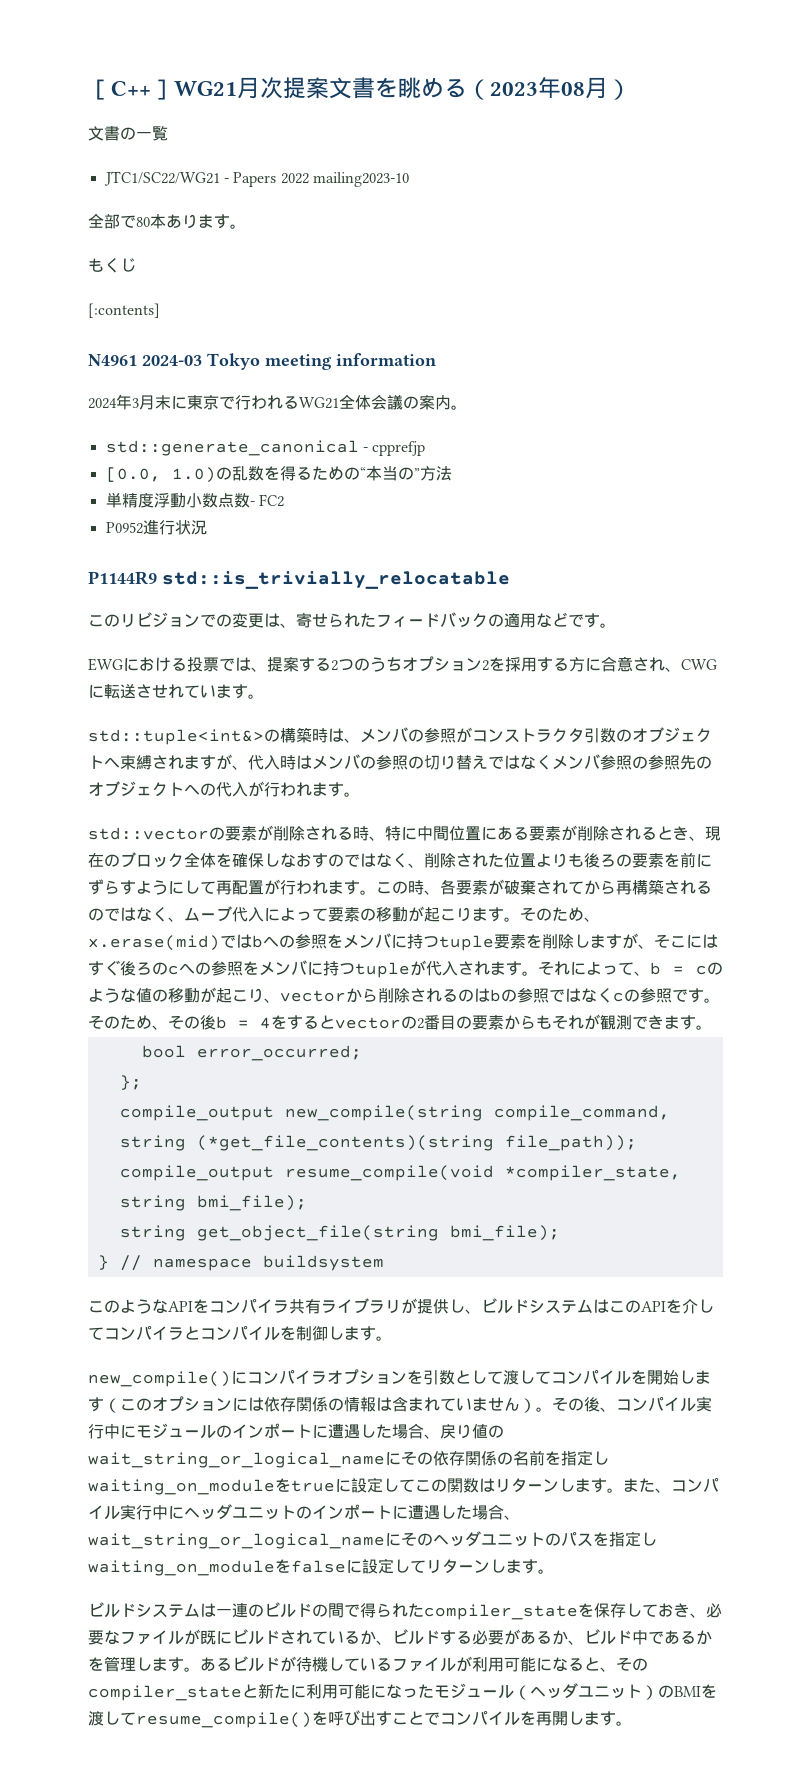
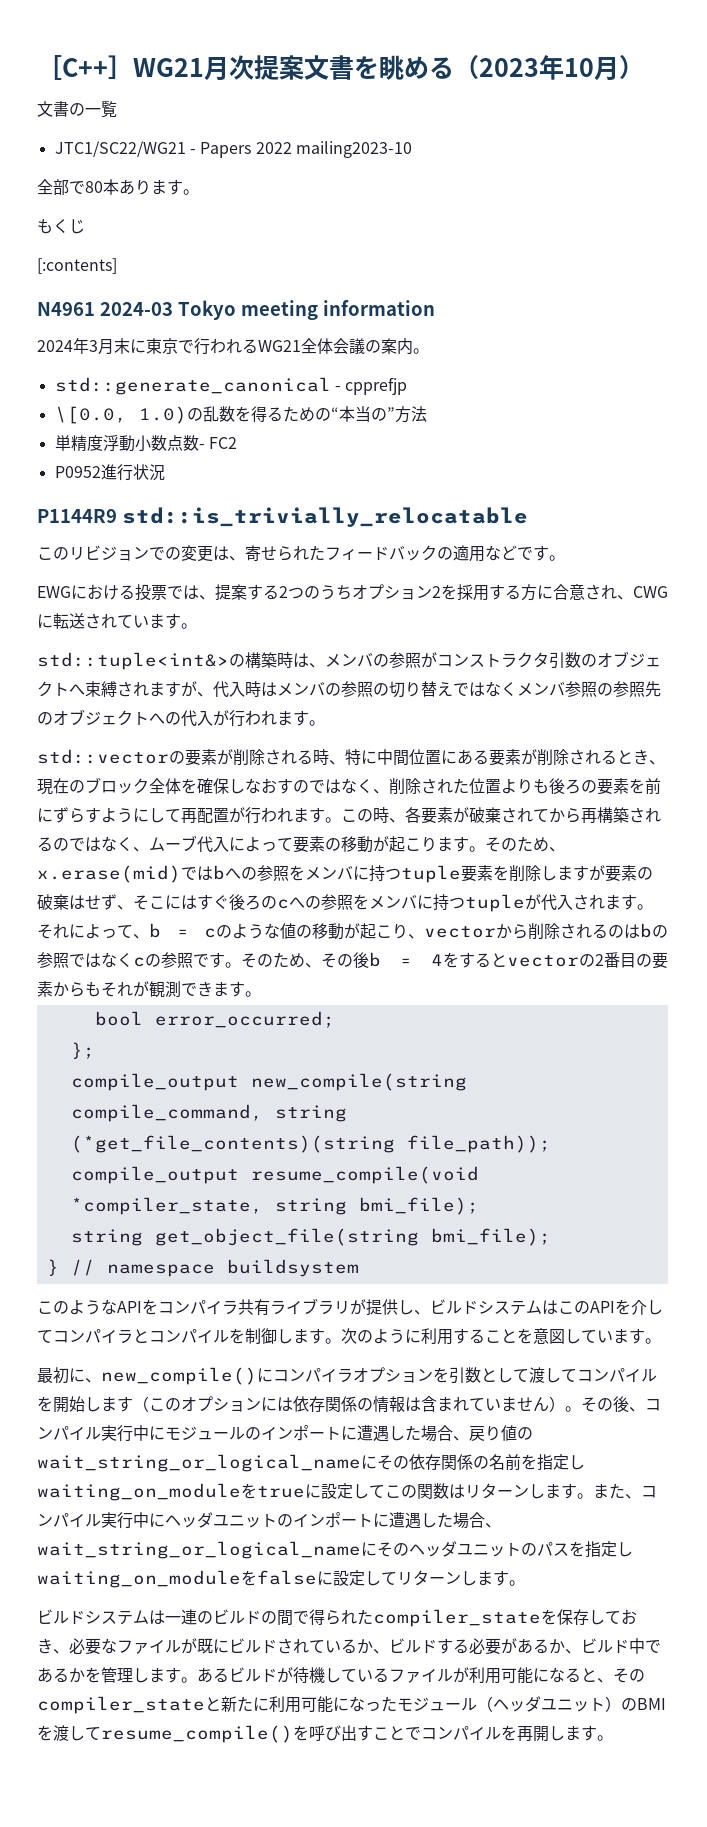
[561,82,585,96] 08 -> [564,58,594,77] 10
[105,467,161,482] [0.0, -> [54,406,127,424] \[0.0,
[152,684,168,698] せ -> (101, 621) none
(638, 941) none -> [605,865,653,882] [37,894,117,910] 要素の破棄はせず
(392, 1338) // -> [341,1328,661,1345] [37,1367,101,1384] 次のように利用することを意図しています。 // 最初に、

